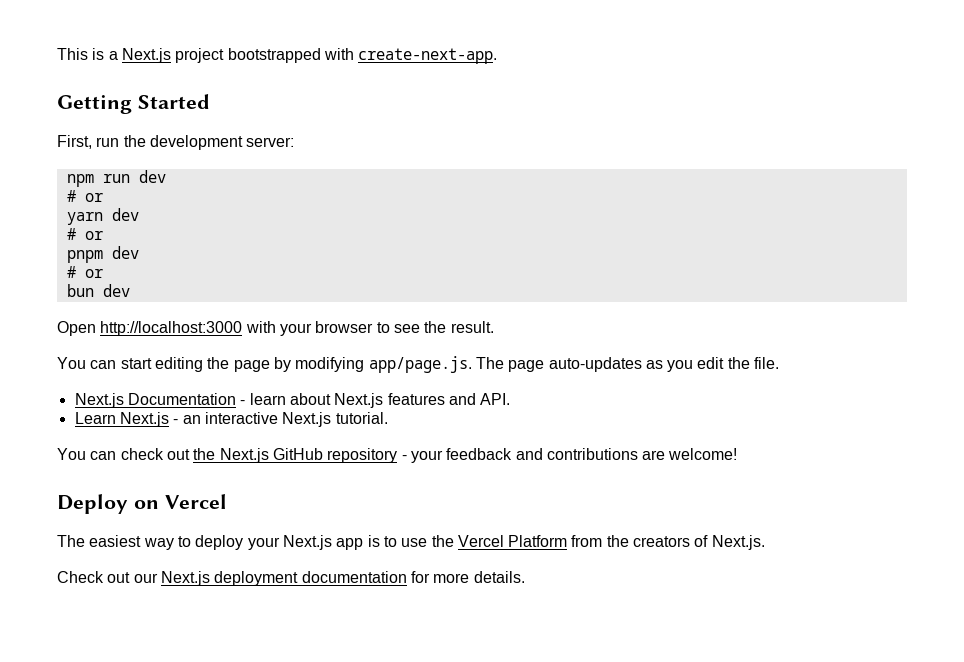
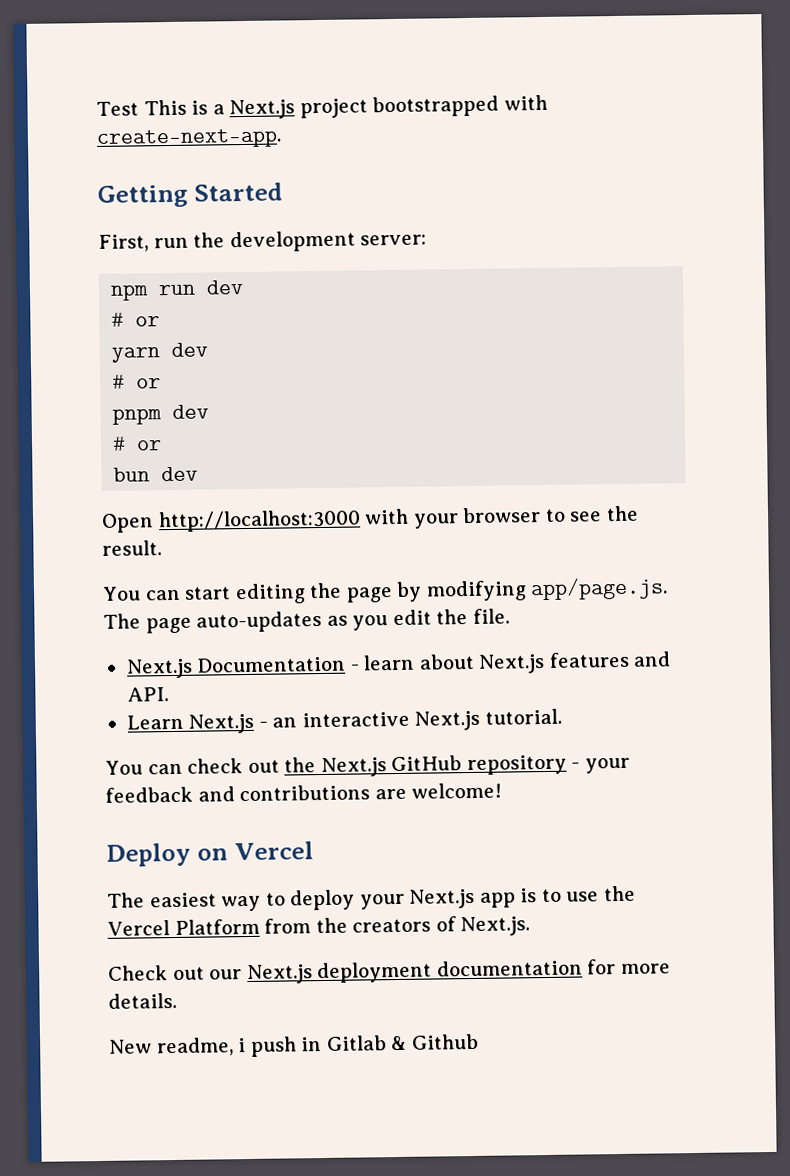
(57, 54) none -> [96,101,139,116] Test
(525, 577) none -> [109,1033,479,1057] // New readme, i push in Gitlab & Github

